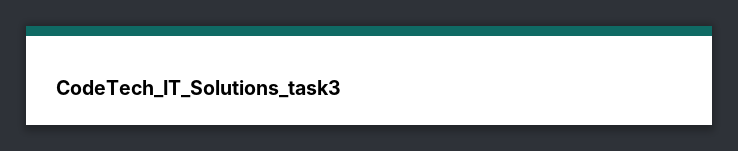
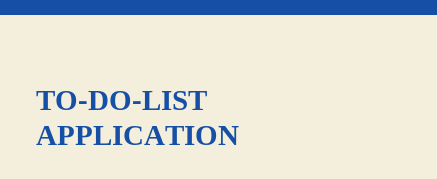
[56,80,341,98] CodeTech_IT_Solutions_task3 -> [36,91,207,110] [36,126,239,145] TO-DO-LIST APPLICATION

